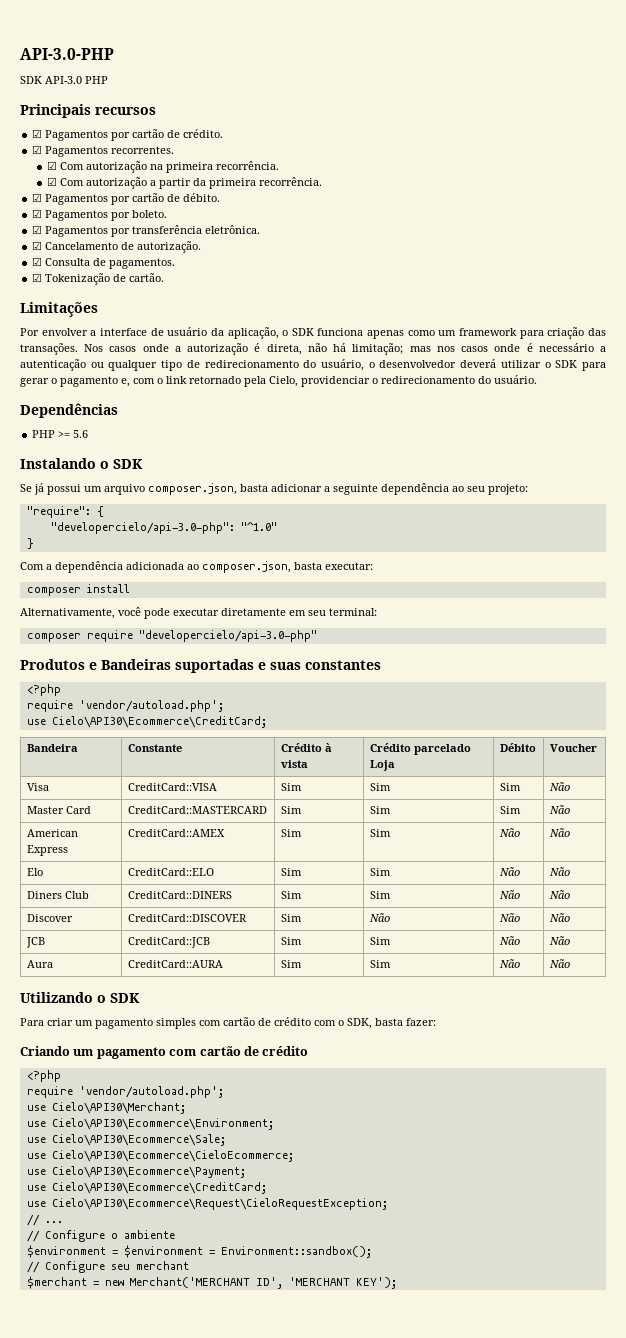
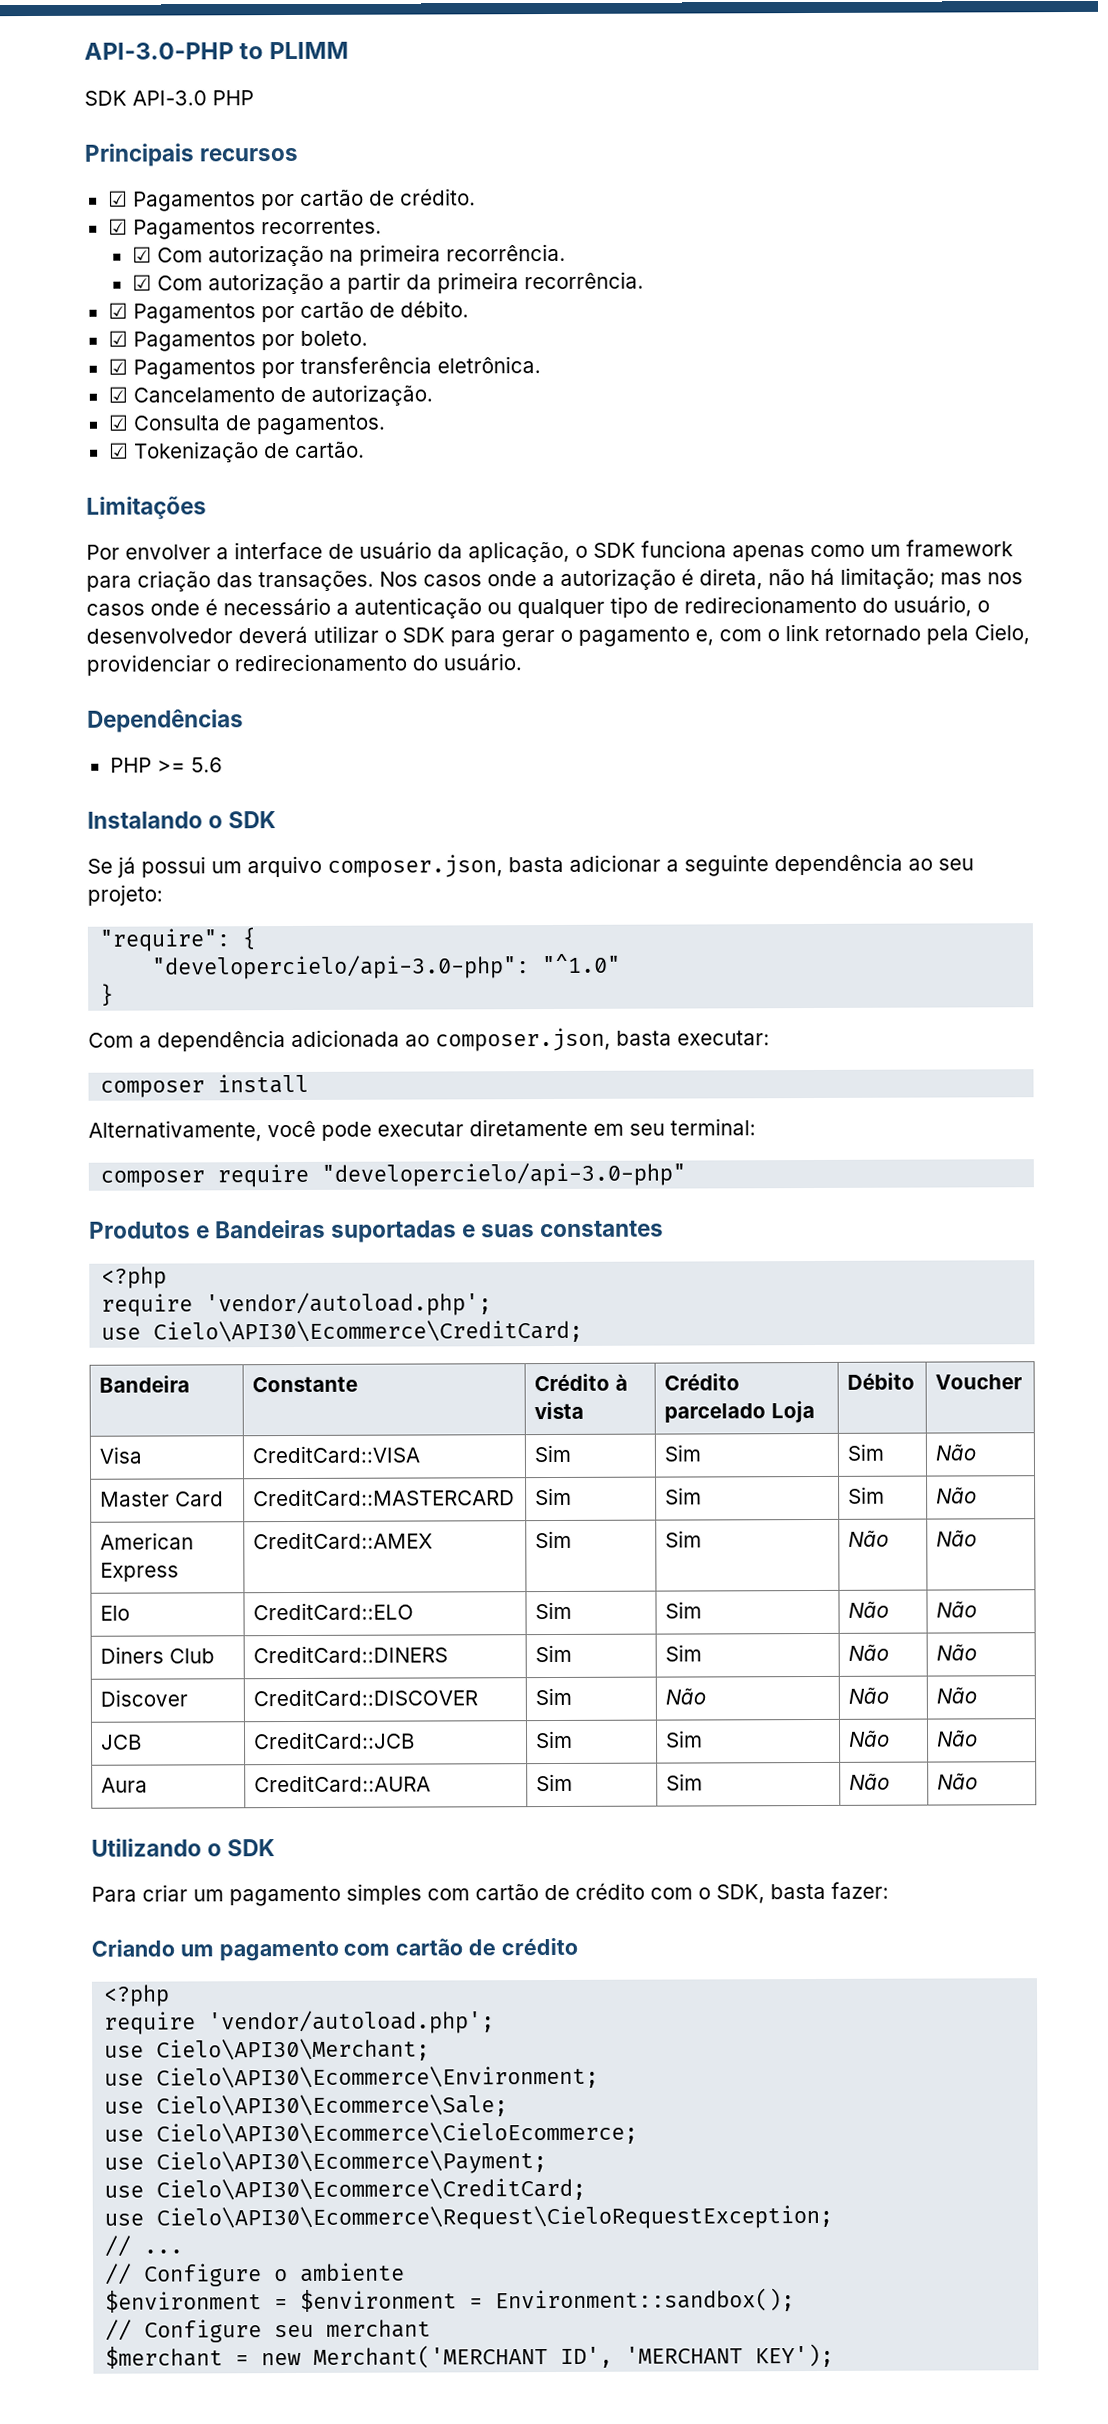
(114, 54) none -> [239,41,349,60] to PLIMM

